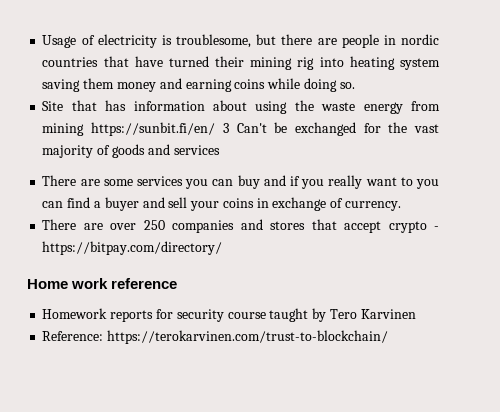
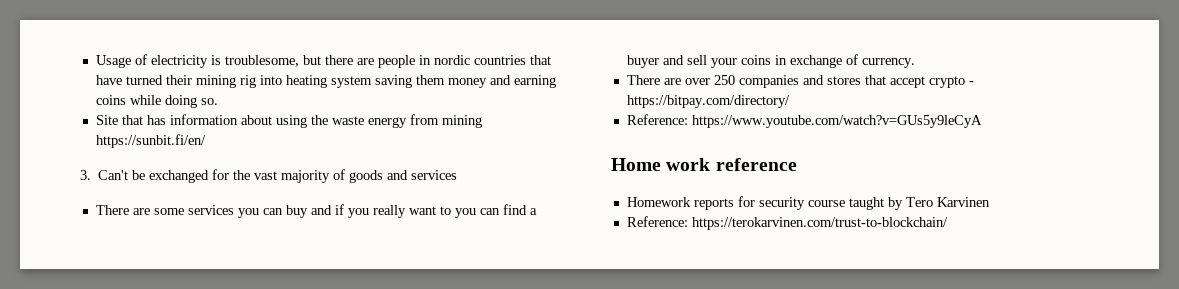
[222,123,229,133] 3 -> [80,170,91,180] // 3.
(223, 248) none -> [626,114,982,128] // Reference: https://www.youtube.com/watch?v=GUs5y9leCyA

